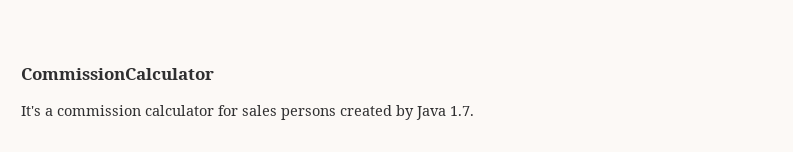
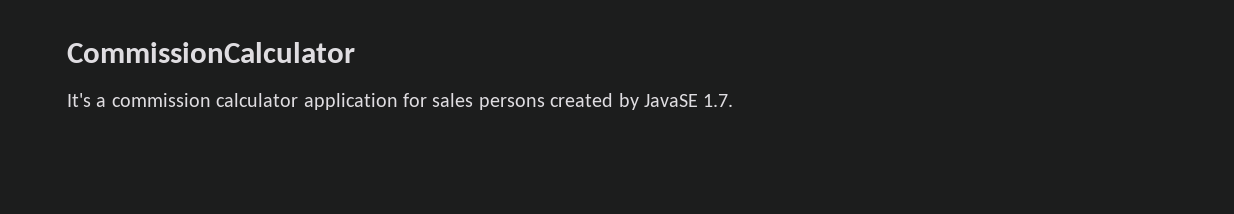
(214, 110) none -> [303,93,398,110] application
[416,106,446,120] Java -> [643,94,698,107] JavaSE

